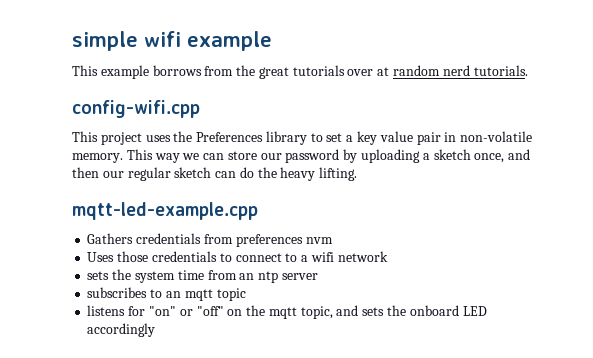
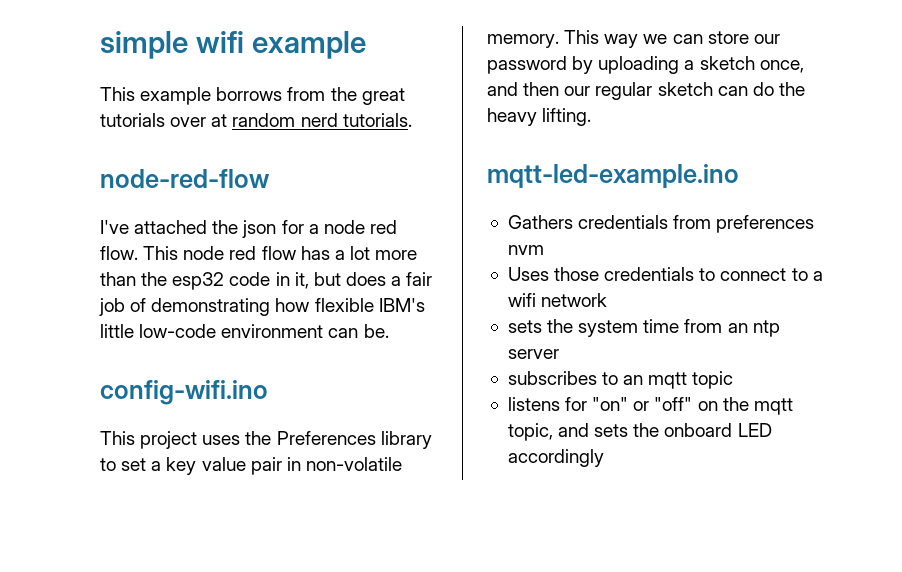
[72,100,200,118] config-wifi.cpp -> [100,169,270,188] [100,220,397,238] [100,246,418,260] [100,272,433,290] [99,298,425,316] [100,324,389,338] [100,380,268,405] node-red-flow // I've attached the json for a node red flow. This node red flow has a lot more than the esp32 code in it, but does a fair job of demonstrating how flexible IBM's little low-code environment can be. // config-wifi.ino
[72,202,258,220] mqtt-led-example.cpp -> [487,164,739,188] mqtt-led-example.ino

